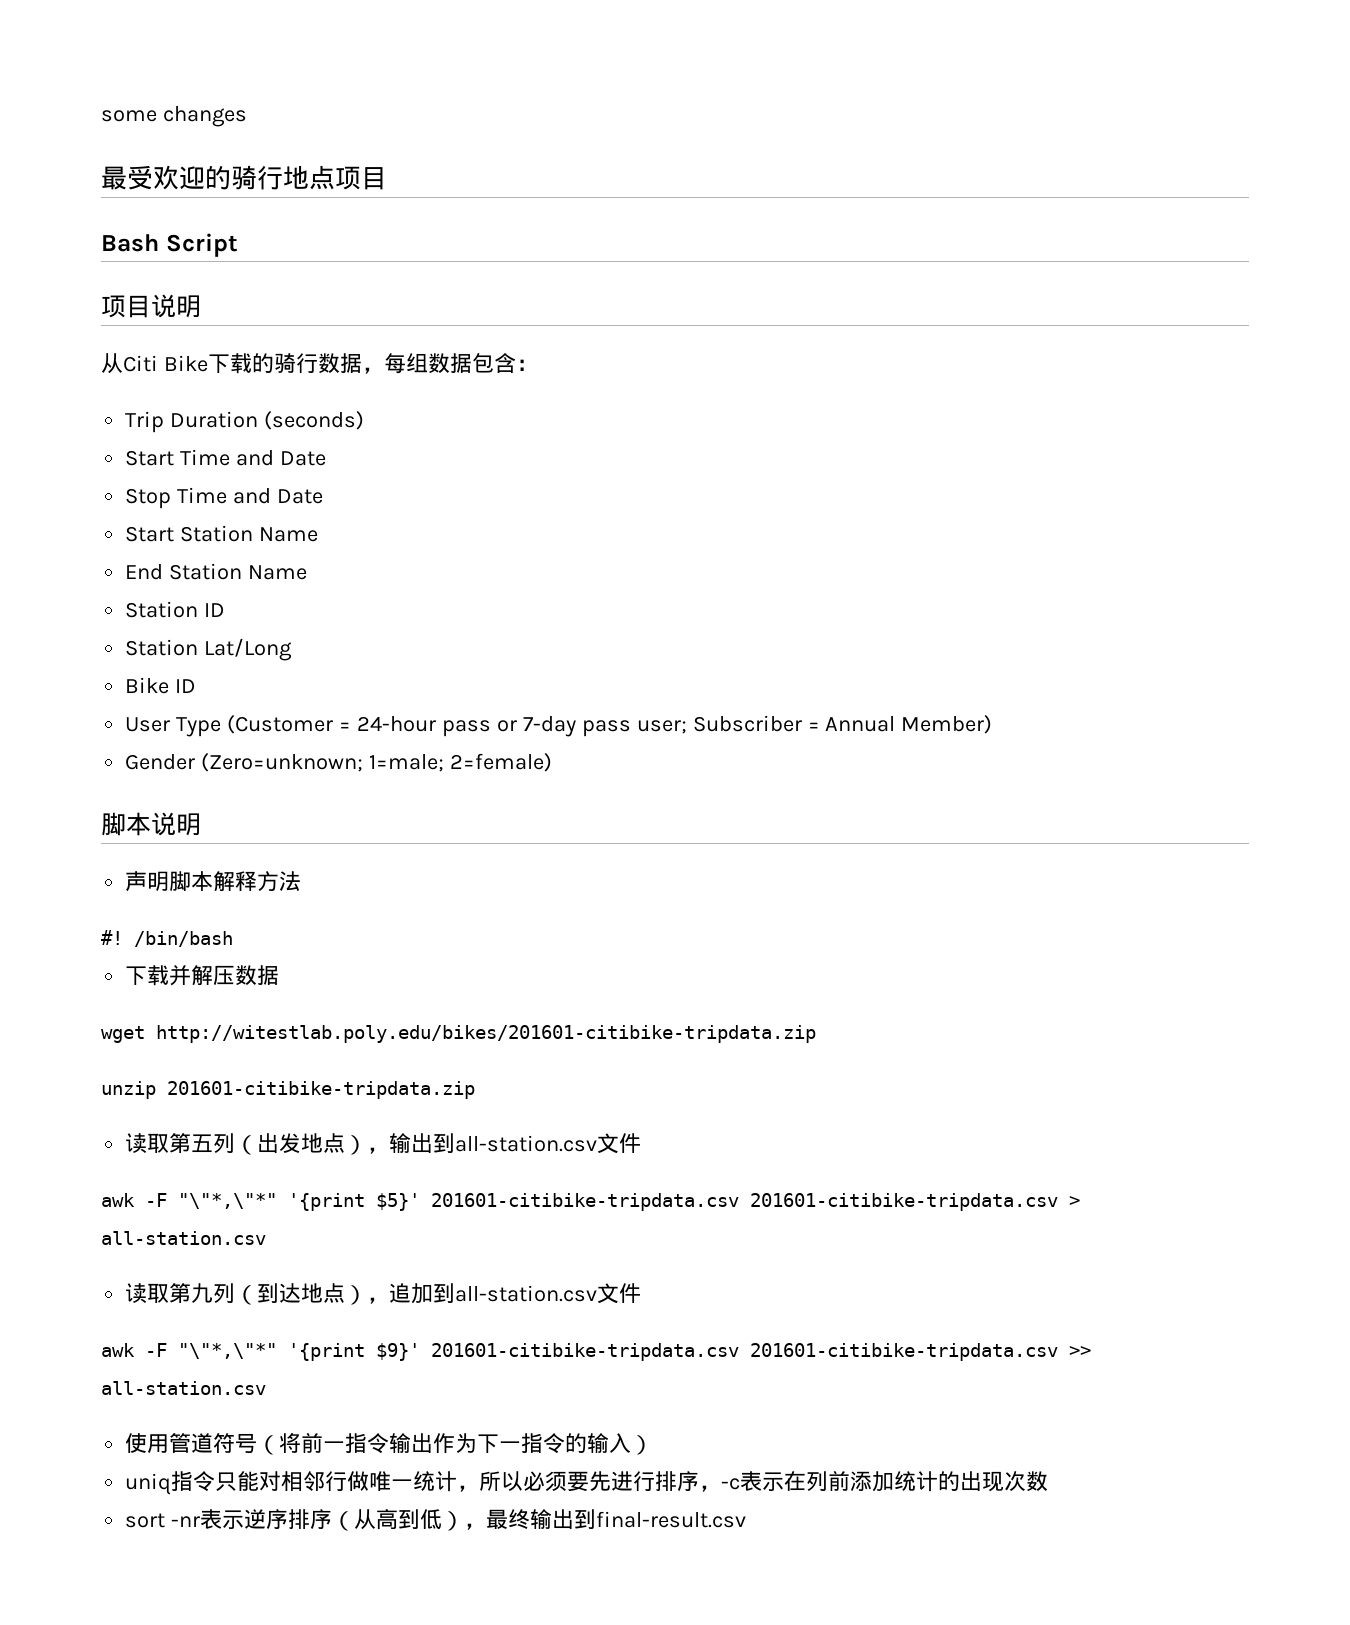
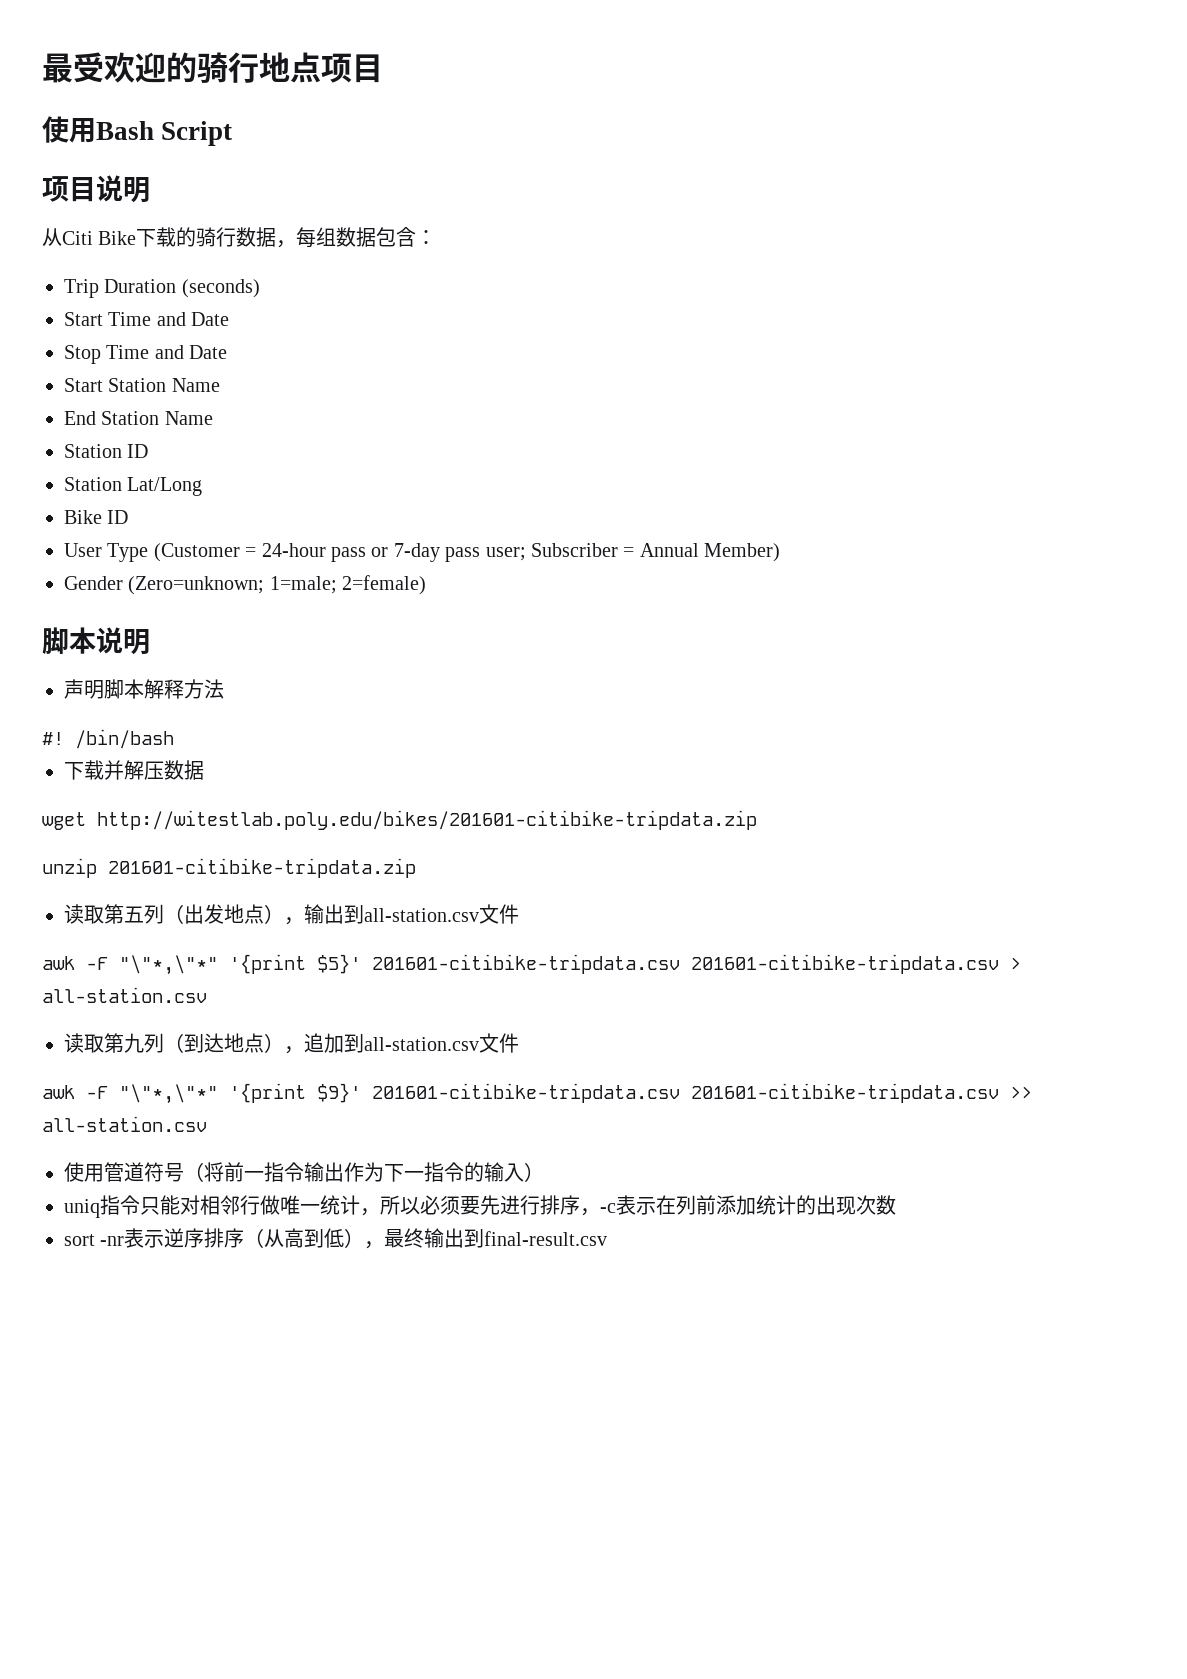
[101,106,247,127] some changes // -> (42, 68) none
(387, 178) none -> [42,116,96,143] 使用

